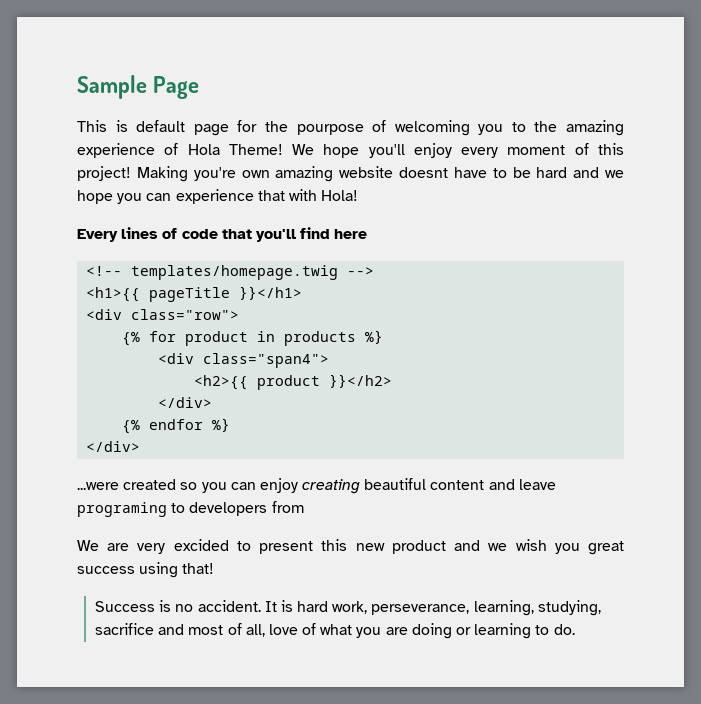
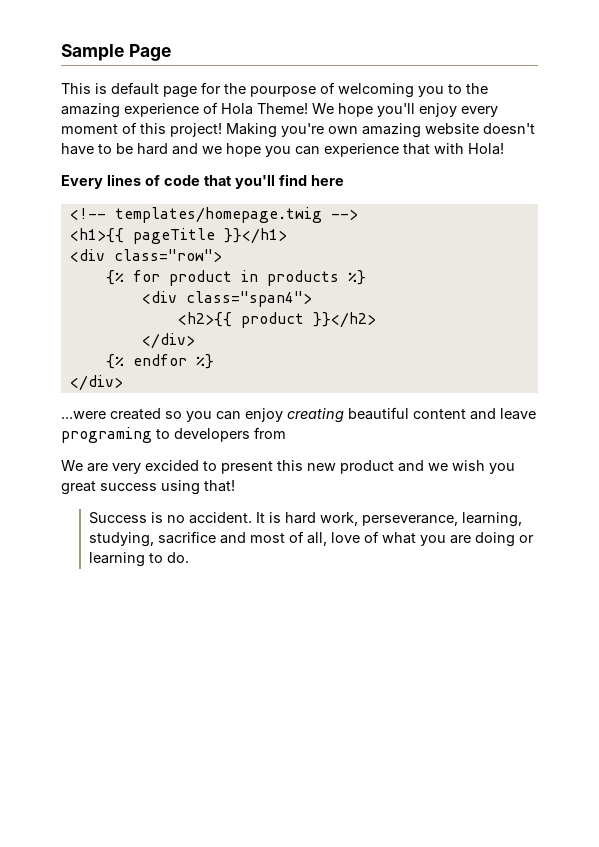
[399,167,448,178] doesnt -> [483,123,535,134] doesn't

